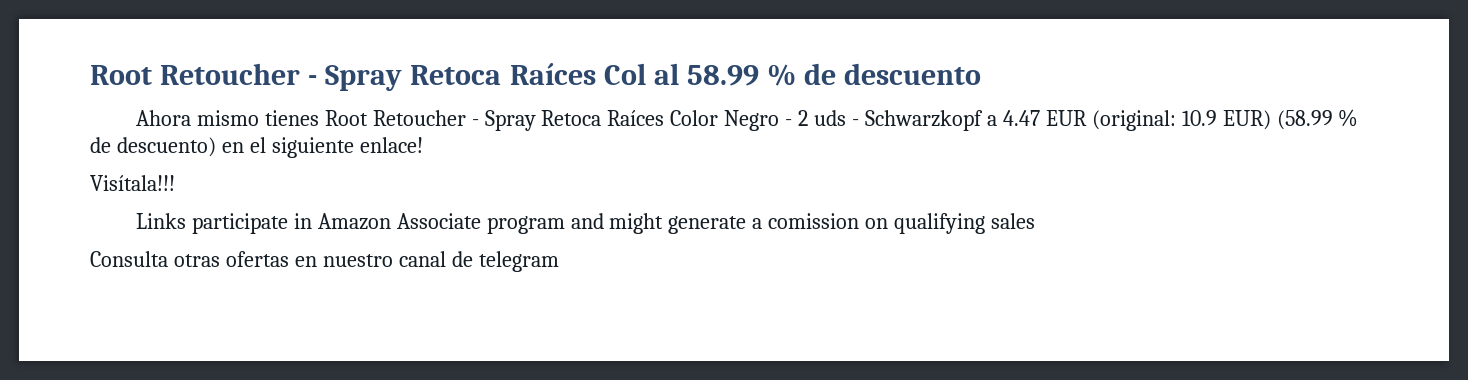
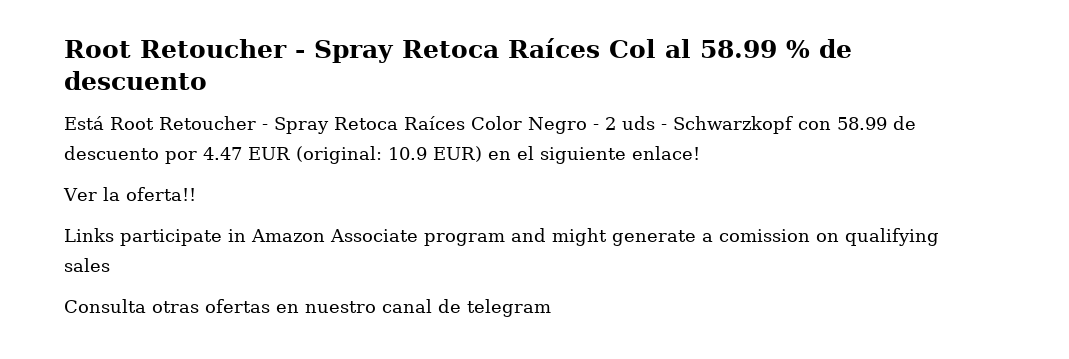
[135,110,319,126] Ahora mismo tienes -> [64,116,104,130] Está
[986,115,997,126] a -> [798,116,916,130] [64,146,197,164] con 58.99 de descuento por
[1276,109,1359,130] [90,137,216,157] (58.99 % de descuento) -> (482, 154) none
[90,175,175,191] Visítala!!! -> [63,187,196,201] Ver la oferta!!

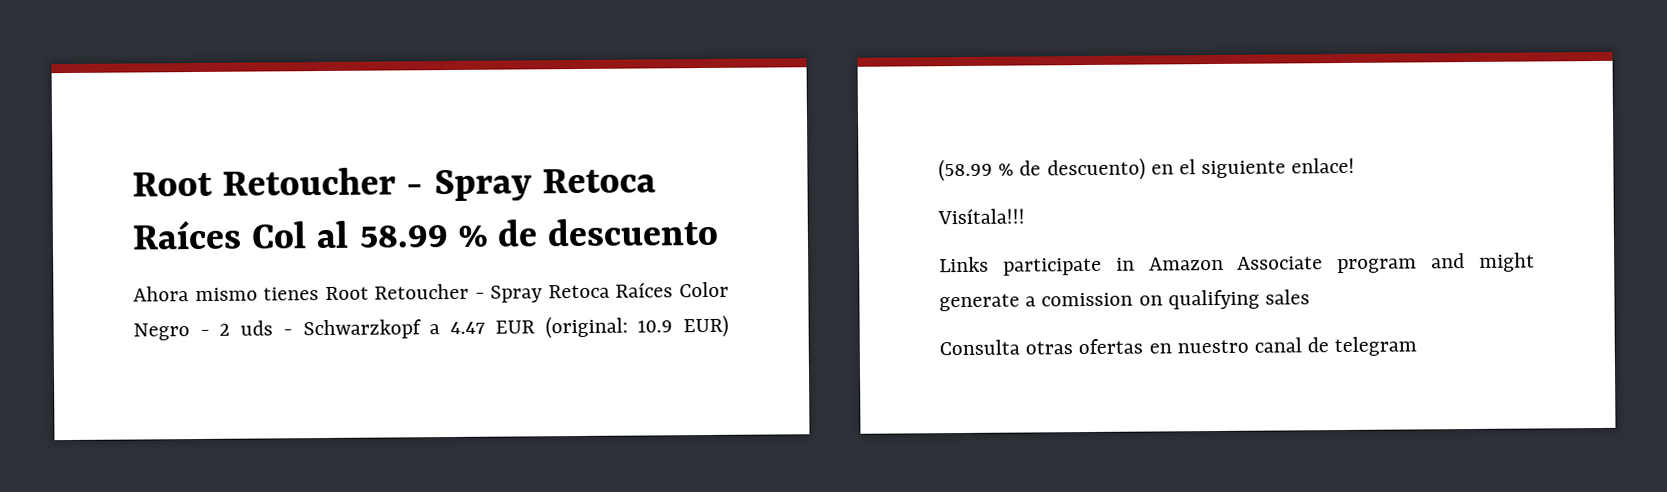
[64,116,104,130] Está -> [133,286,320,302] Ahora mismo tienes
[798,116,916,130] [64,146,197,164] con 58.99 de descuento por -> [429,324,441,335] a
(482, 154) none -> [938,157,1146,182] (58.99 % de descuento)
[63,187,196,201] Ver la oferta!! -> [937,208,1025,225] Visítala!!!

